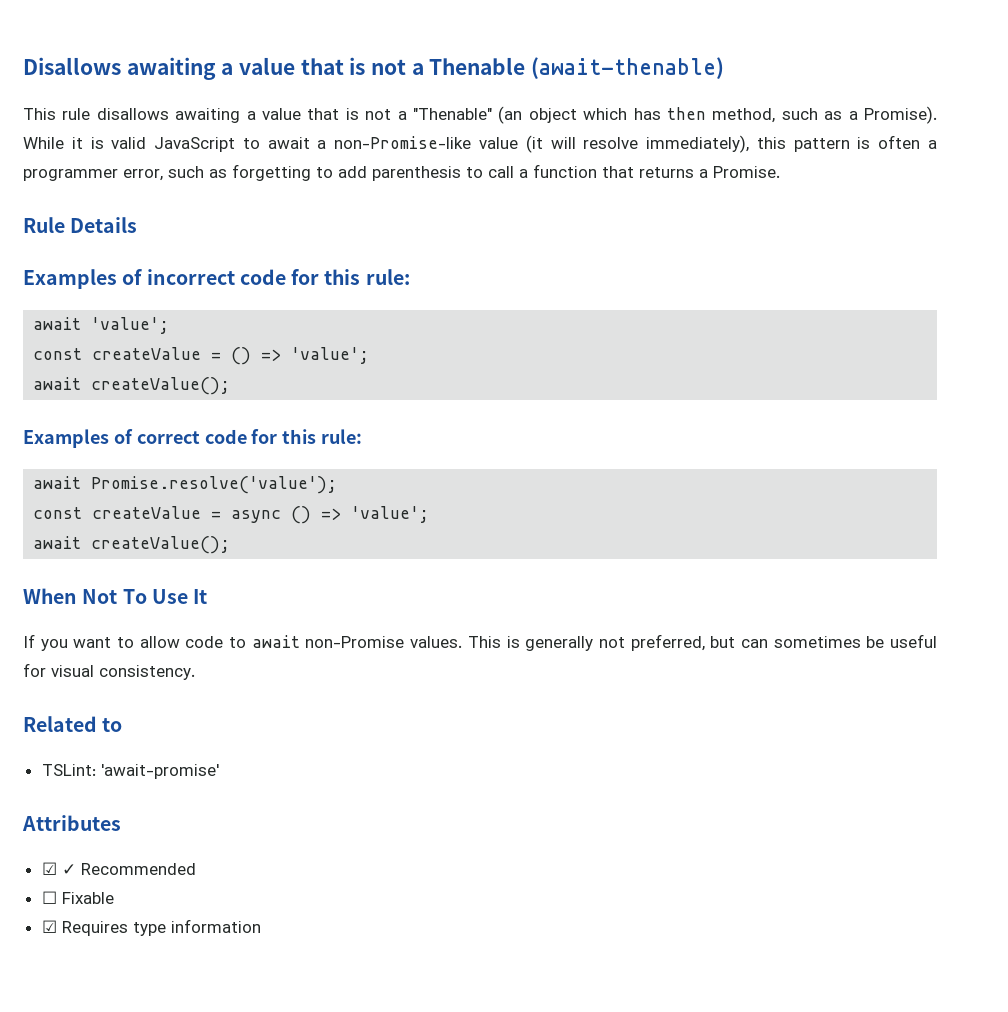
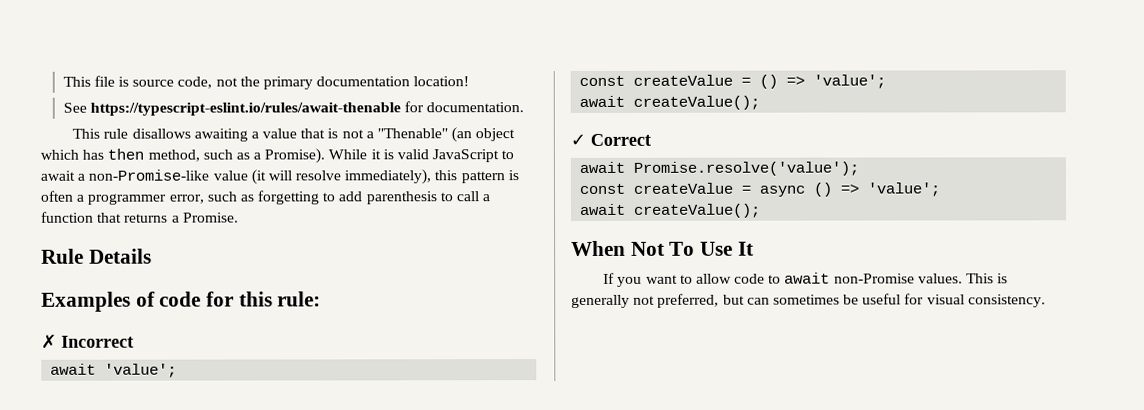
[23,57,725,80] Disallows awaiting a value that is not a Thenable (await-thenable) -> [62,75,470,90] [62,101,525,116] This file is source code, not the primary documentation location! // See https://typescript-eslint.io/rules/await-thenable for documentation.
[146,269,410,285] incorrect code for this rule: -> [159,291,322,307] [41,333,134,349] code for this rule: // ✗ Incorrect
[23,429,363,448] Examples of correct code for this rule: -> [570,133,651,147] ✓ Correct
[23,716,123,732] [41,764,219,779] [22,815,121,831] [41,862,196,875] [41,891,114,904] [41,919,261,936] // Related to // TSLint: 'await-promise' // Attributes // ☑ ✓ Recommended // ☐ Fixable // ☑ Requires type information -> (1046, 301) none

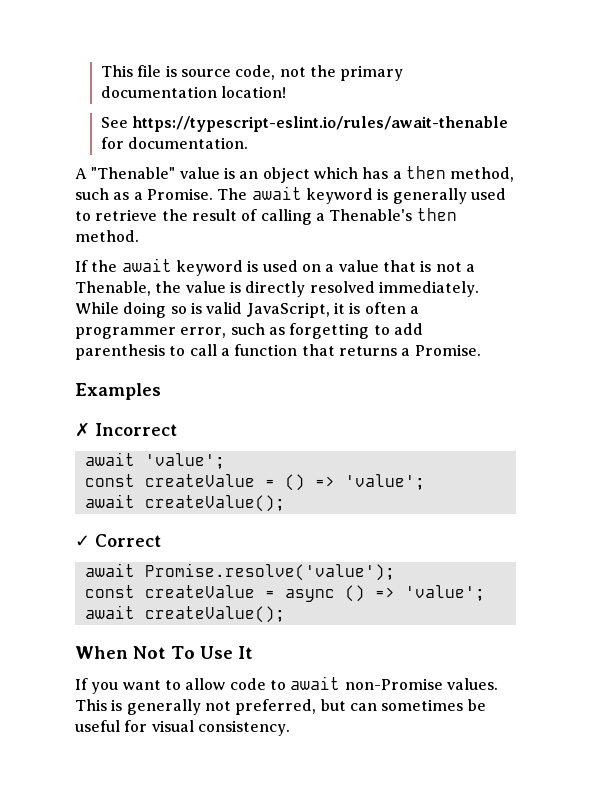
[72,128,248,142] This rule disallows awaiting -> [75,166,515,183] [75,186,506,204] [75,208,457,225] [75,230,139,242] [75,258,321,276] A "Thenable" value is an object which has a then method, such as a Promise. The await keyword is generally used to retrieve the result of calling a Thenable's then method. // If the await keyword is used on
[377,127,516,143] [40,148,515,164] [40,169,505,185] "Thenable" (an object which has then method, such as a Promise). While it is valid JavaScript to await a non-Promise-like value (it will resolve immediately), this pattern -> [75,281,479,297] [75,302,345,318] Thenable, the value is directly resolved immediately. While doing so is valid JavaScript, it
[41,248,152,264] // Rule Details -> (481, 350) none
[135,291,322,307] of code for this rule: -> (161, 391) none

